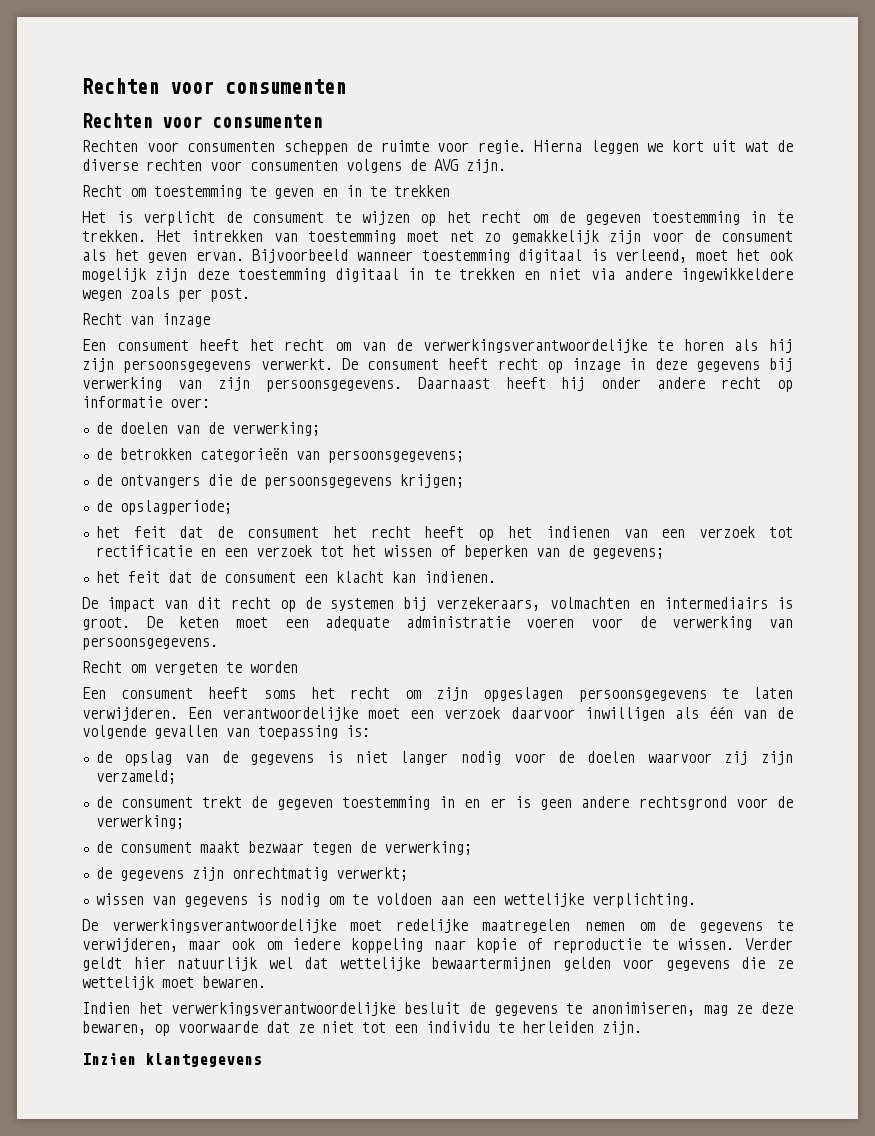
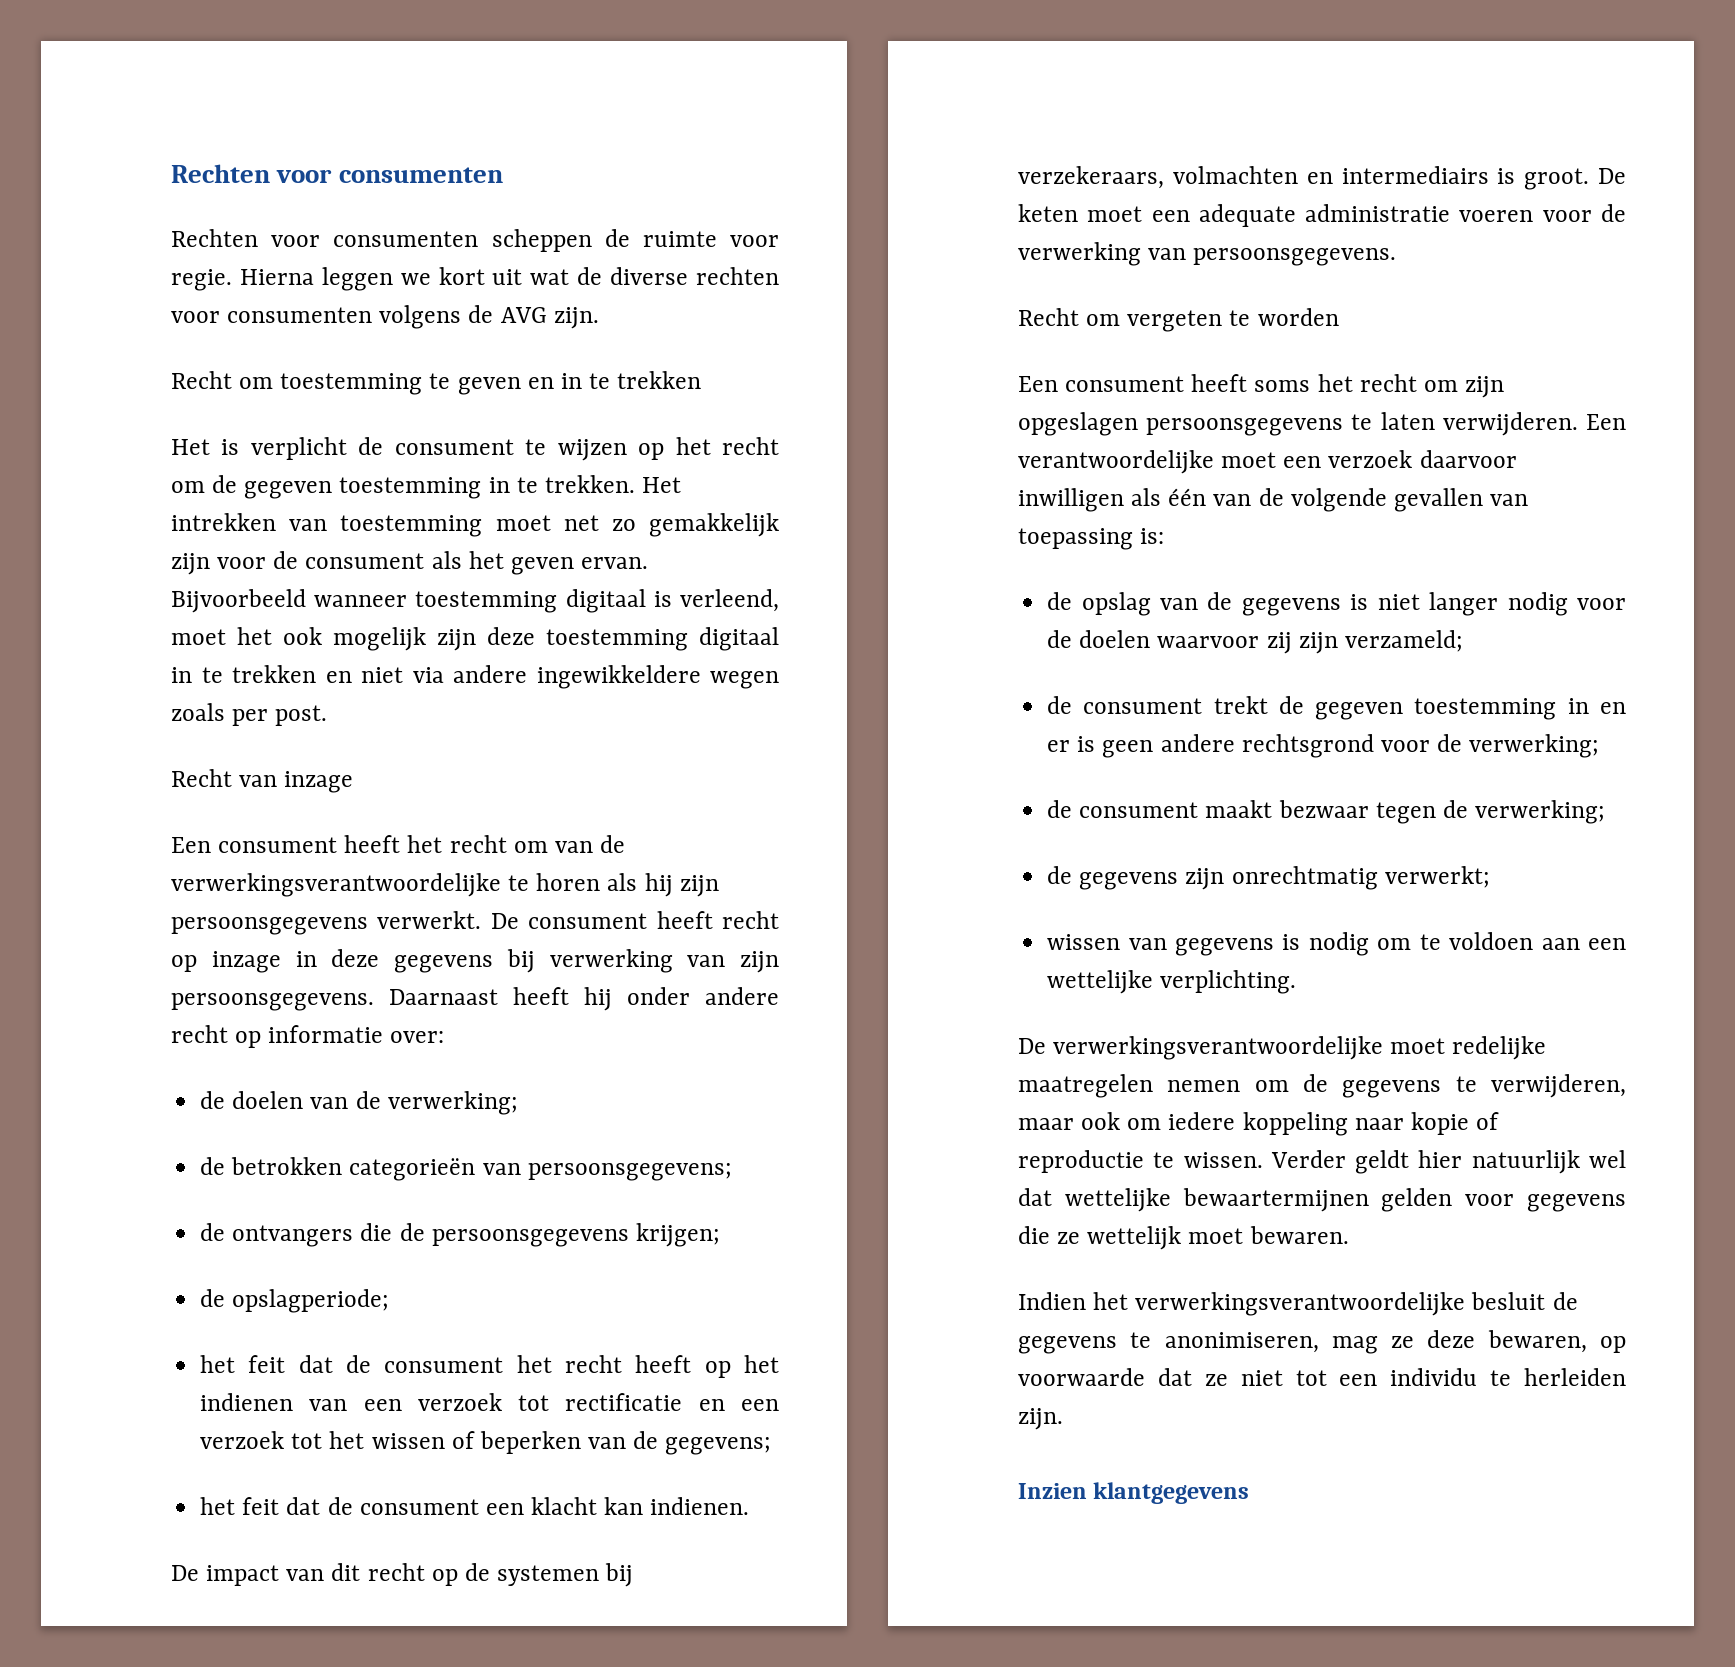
[82,78,346,94] [82,113,322,128] [82,140,275,152] Rechten voor consumenten // Rechten voor consumenten // Rechten voor consumenten -> [171,164,503,183] [171,229,479,247] Rechten voor consumenten // Rechten voor consumenten

